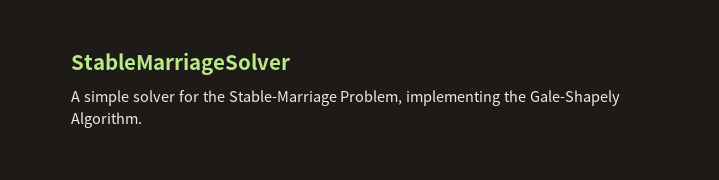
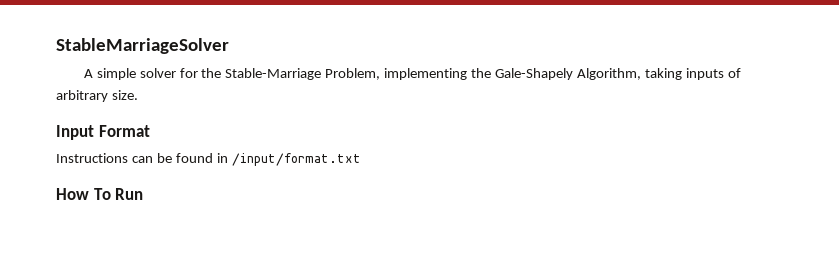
[71,112,142,128] Algorithm. -> [576,68,741,80] [56,90,138,102] [56,125,150,140] [56,153,361,166] [56,188,144,200] Algorithm, taking inputs of arbitrary size. // Input Format // Instructions can be found in /input/format.txt // How To Run

